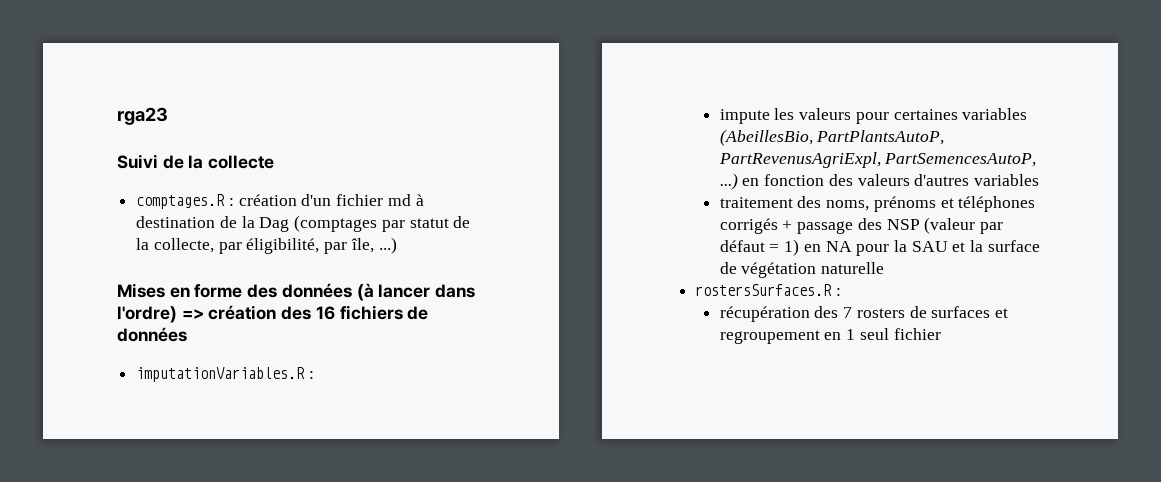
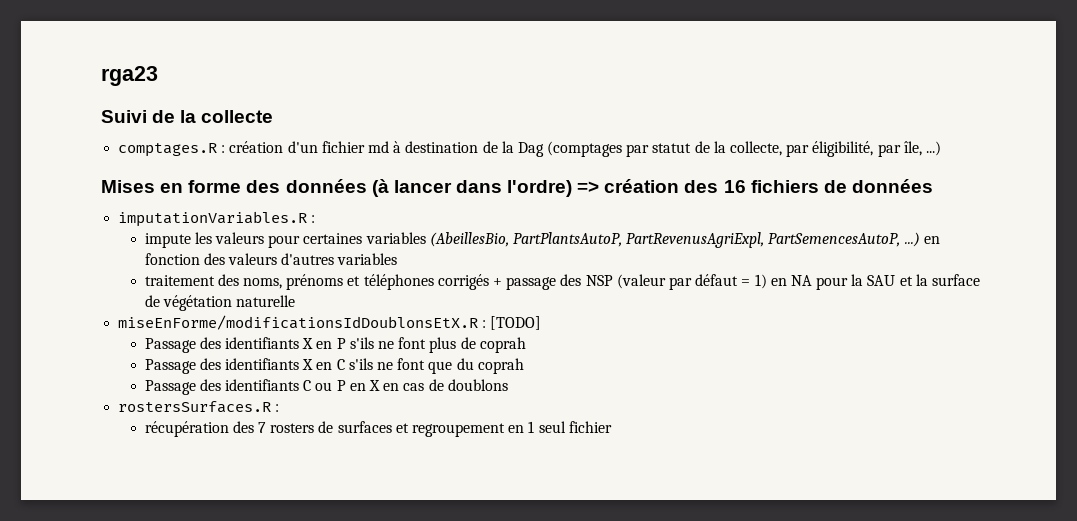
(885, 268) none -> [118,315,542,330] [144,337,526,353] [144,358,524,374] [144,379,508,395] // miseEnForme/modificationsIdDoublonsEtX.R : [TODO] // Passage des identifiants X en P s'ils ne font plus de coprah // Passage des identifiants X en C s'ils ne font que du coprah // Passage des identifiants C ou P en X en cas de doublons

